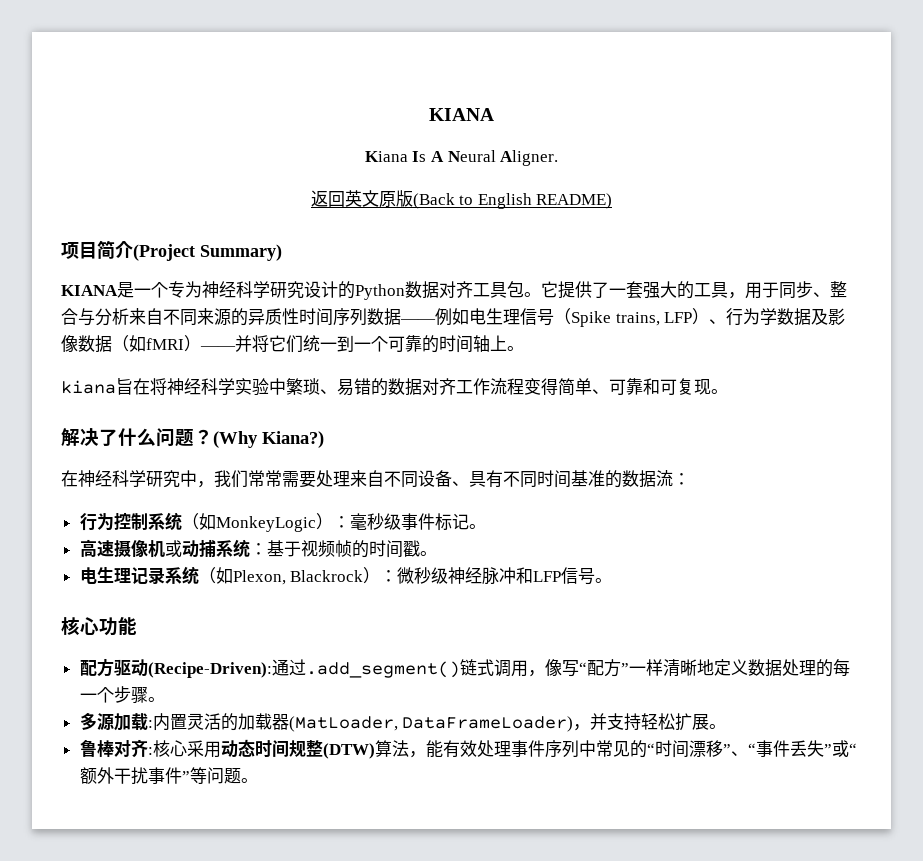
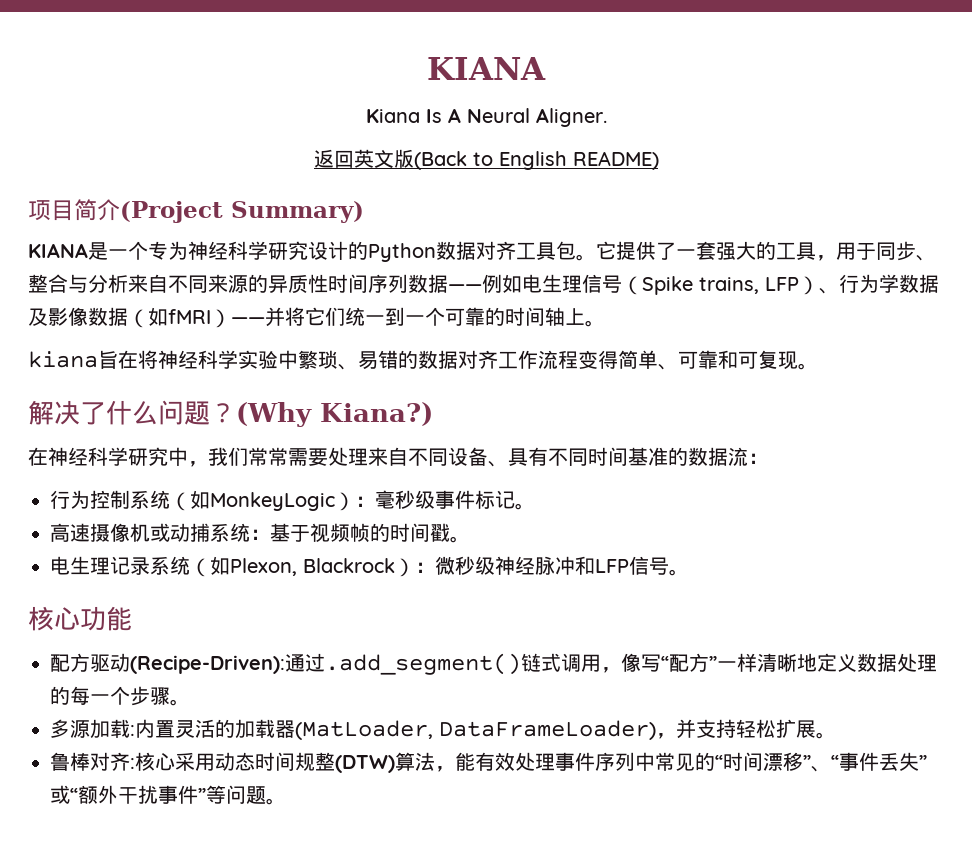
[378,191,396,207] 原 -> (394, 158) none

